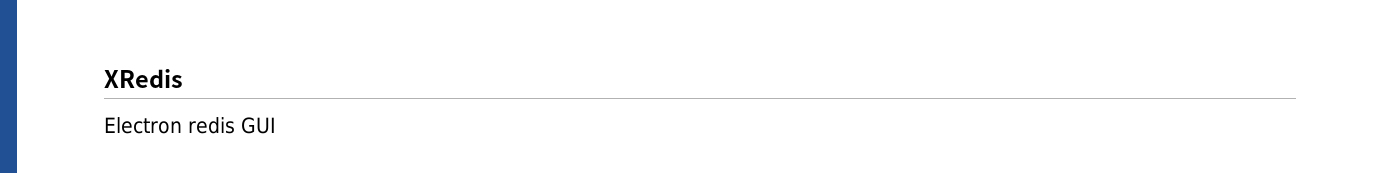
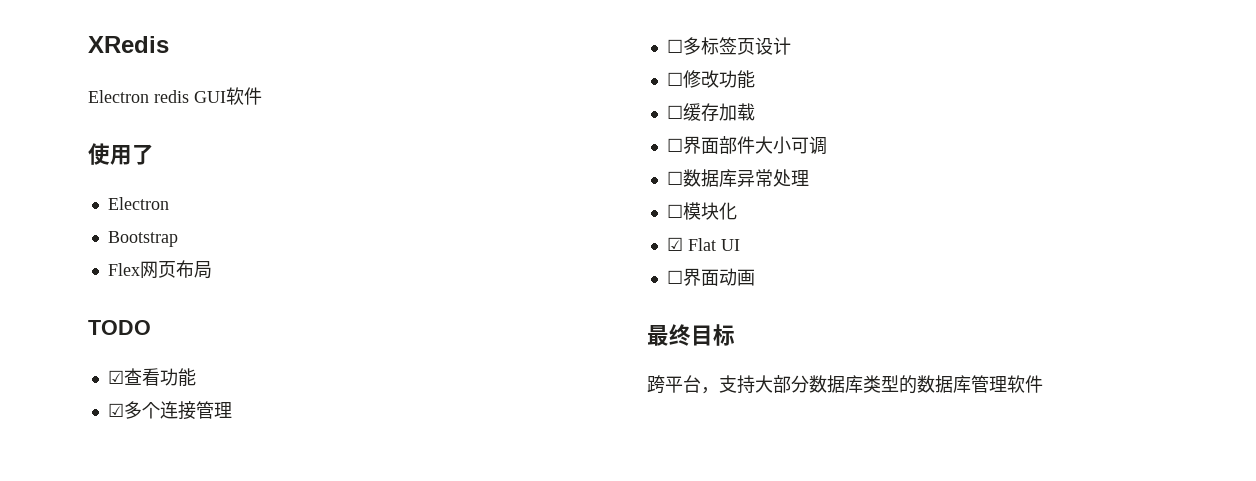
(276, 125) none -> [226,87,262,105] [88,143,154,165] [107,197,169,210] [107,231,178,247] [107,260,212,279] [88,320,151,335] [107,368,196,387] [107,401,232,420] [666,37,791,55] [666,70,755,89] [666,103,755,121] [666,136,827,155] [666,169,809,187] [666,202,737,220] [666,237,740,251] [666,268,755,286] [647,324,735,346] [647,375,1043,394] 软件 // 使用了 // Electron // Bootstrap // Flex网页布局 // TODO // ☑查看功能 // ☑多个连接管理 // ☐多标签页设计 // ☐修改功能 // ☐缓存加载 // ☐界面部件大小可调 // ☐数据库异常处理 // ☐模块化 // ☑ Flat UI // ☐界面动画 // 最终目标 // 跨平台，支持大部分数据库类型的数据库管理软件

